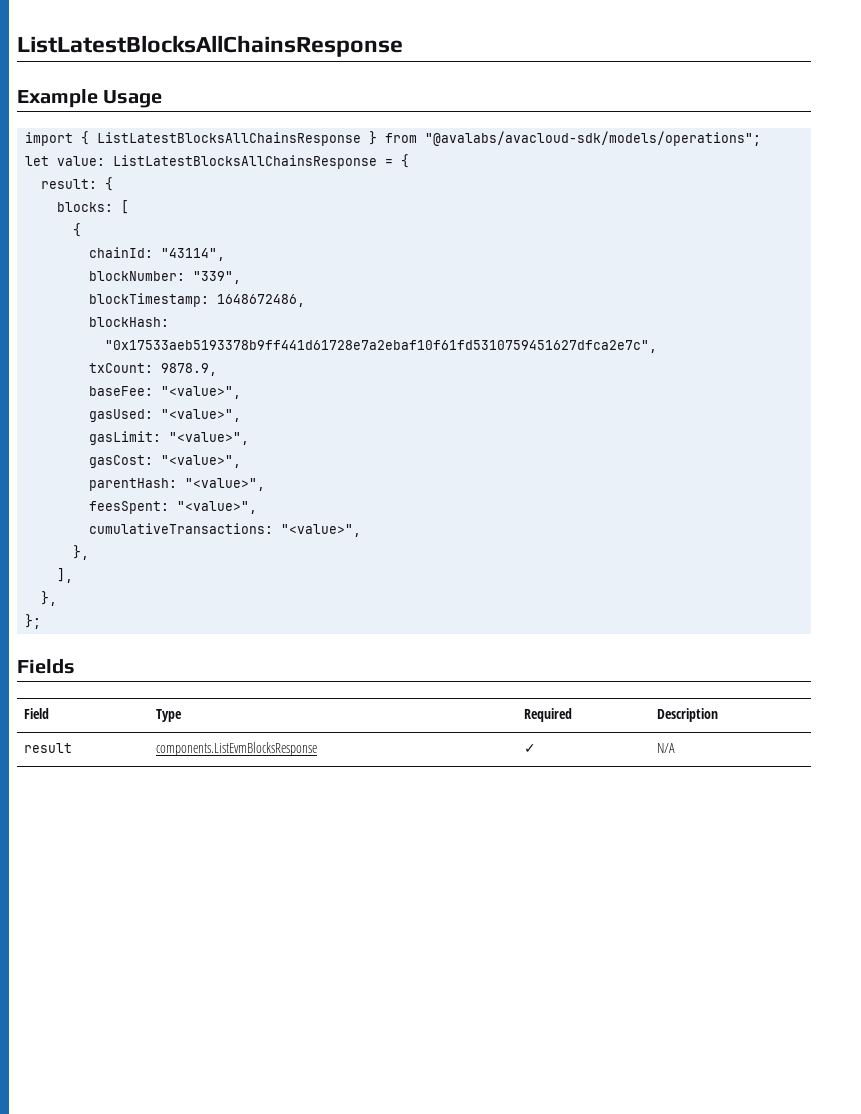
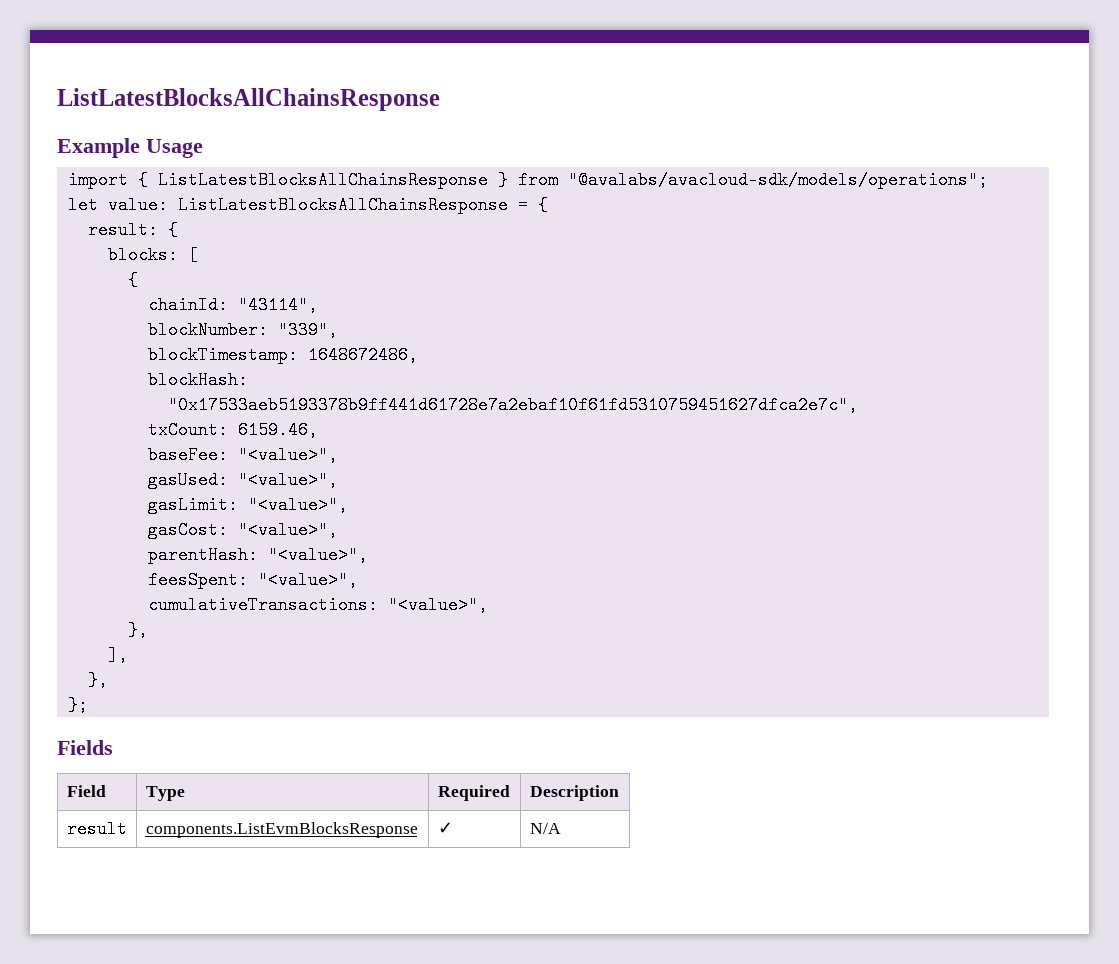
[161,363,218,376] 9878.9, -> [237,421,318,439] 6159.46,

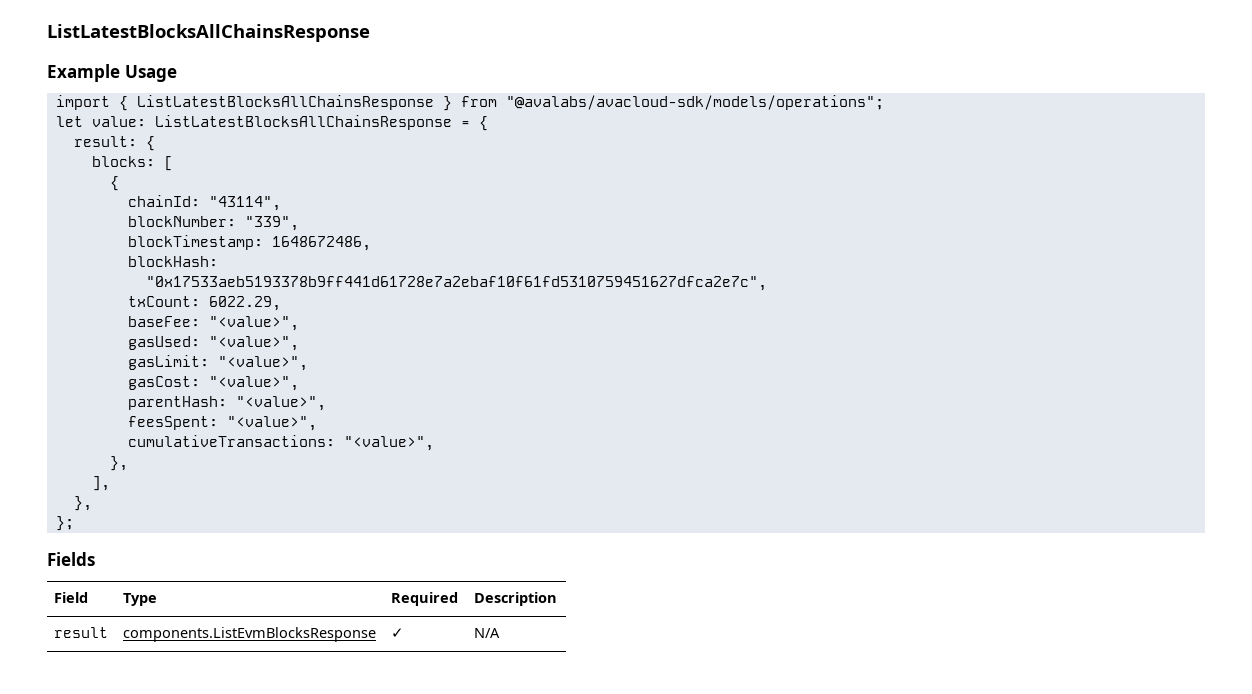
[237,421,318,439] 6159.46, -> [208,296,281,311] 6022.29,

